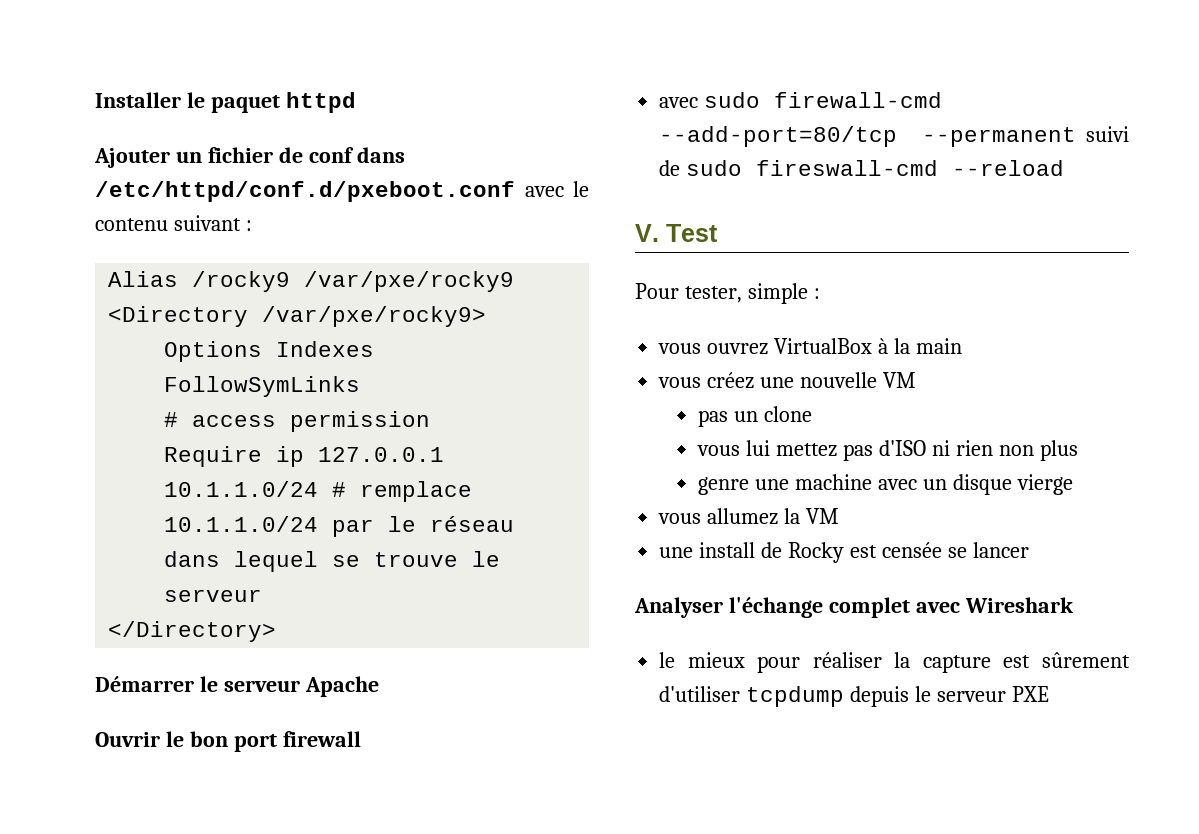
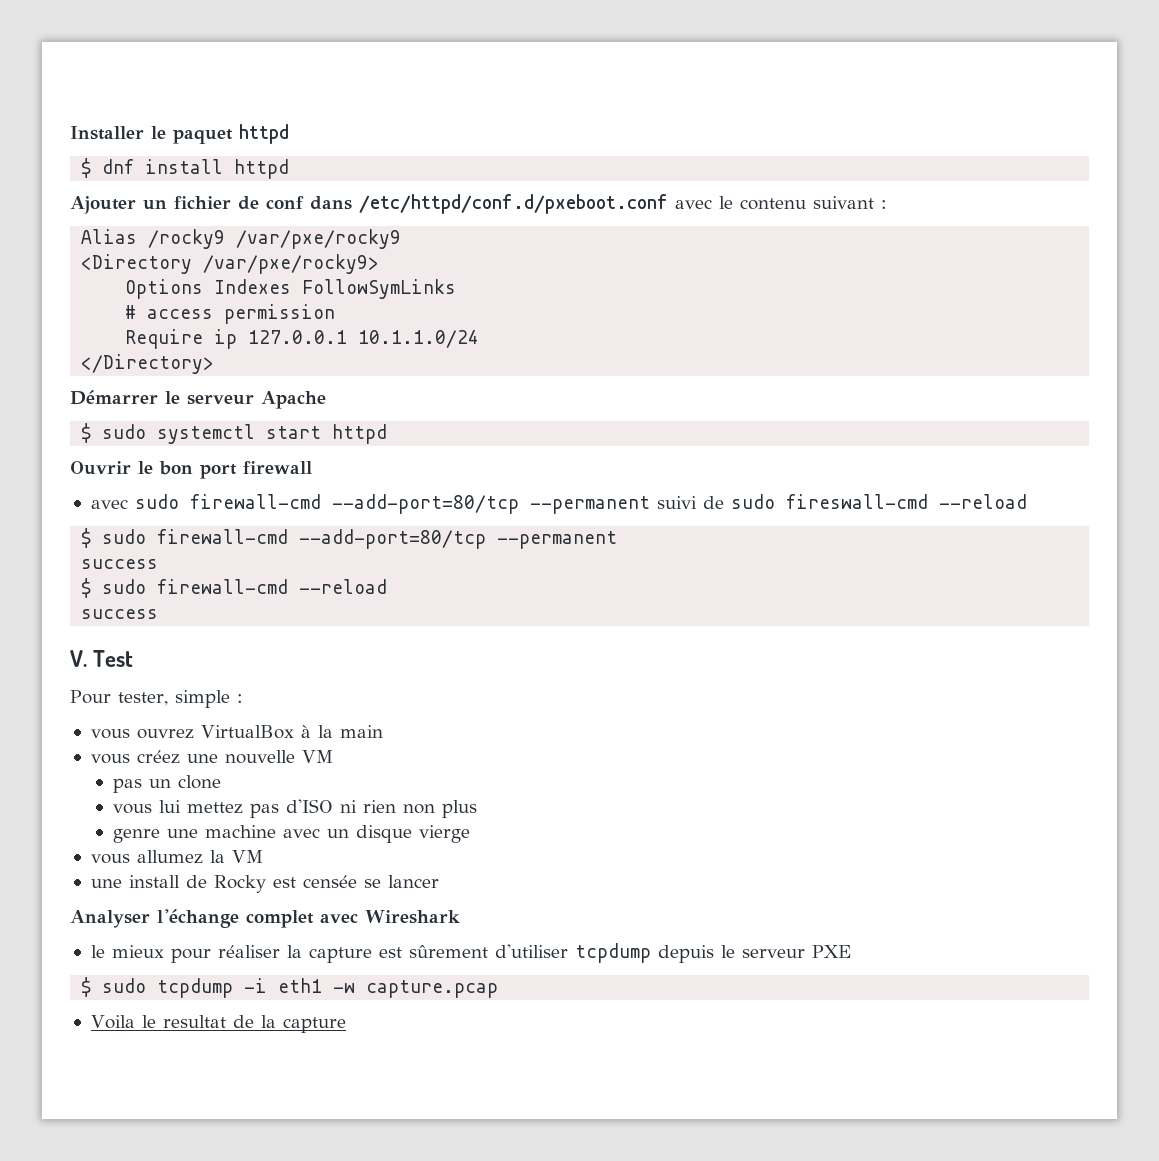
(356, 102) none -> [81,158,290,179] // $ dnf install httpd
[332,481,473,502] [164,516,515,537] [164,551,501,572] [164,589,263,602] # remplace 10.1.1.0/24 par le réseau dans lequel se trouve le serveur -> (480, 339) none
(379, 686) none -> [81,423,388,444] // $ sudo systemctl start httpd
(1065, 168) none -> [81,528,618,549] [81,559,159,569] [81,578,388,598] [81,609,159,619] // $ sudo firewall-cmd --add-port=80/tcp --permanent // success // $ sudo firewall-cmd --reload // success
(1049, 694) none -> [81,977,499,998] [90,1015,346,1033] // $ sudo tcpdump -i eth1 -w capture.pcap // Voila le resultat de la capture

